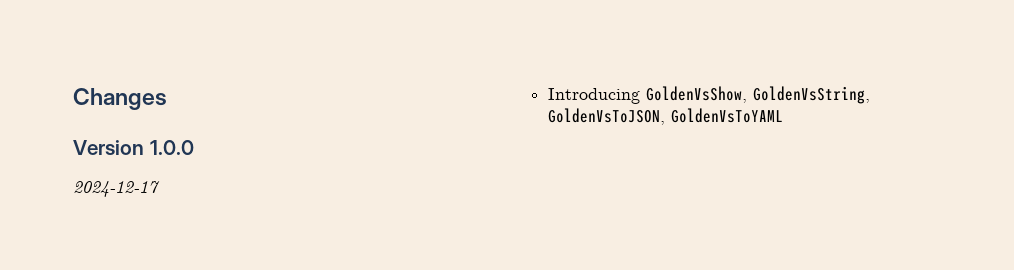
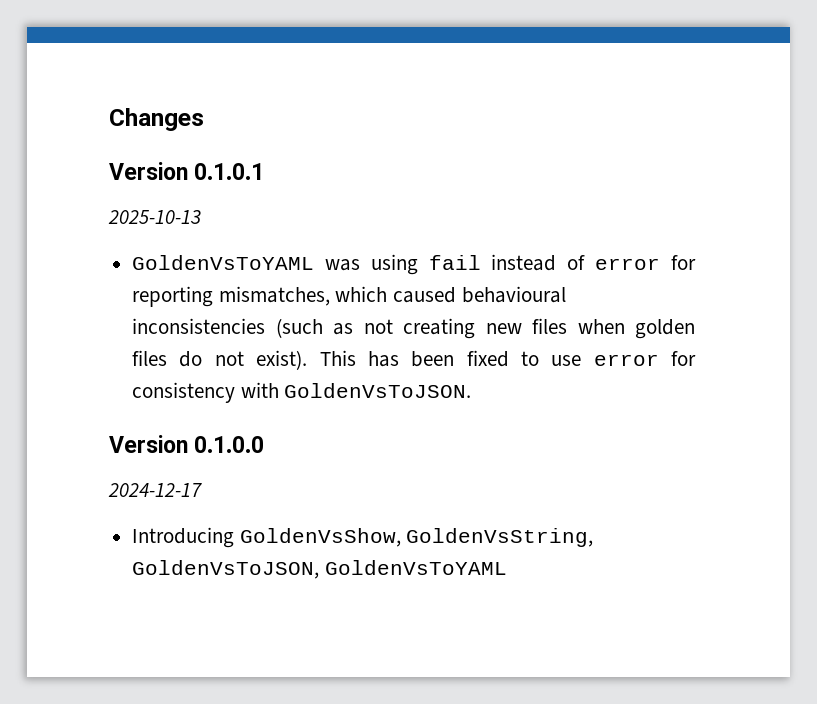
[149,140,194,155] 1.0.0 -> [194,163,265,180] [108,210,201,224] [132,254,696,275] [132,286,566,307] [132,318,695,339] [132,350,697,370] [132,382,472,403] [109,435,265,453] 0.1.0.1 // 2025-10-13 // GoldenVsToYAML was using fail instead of error for reporting mismatches, which caused behavioural inconsistencies (such as not creating new files when golden files do not exist). This has been fixed to use error for consistency with GoldenVsToJSON. // Version 0.1.0.0

